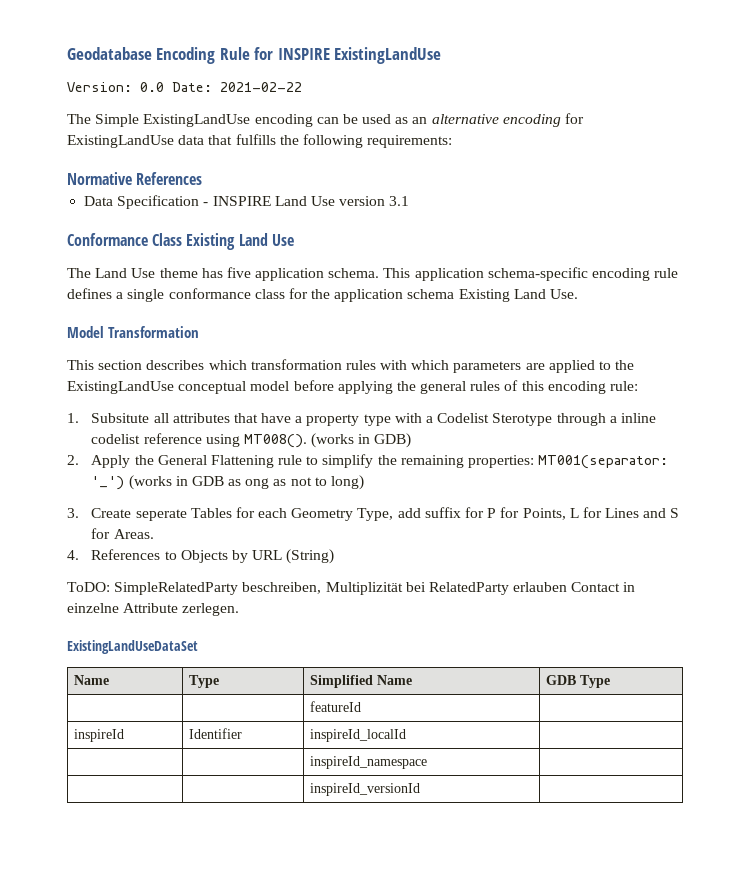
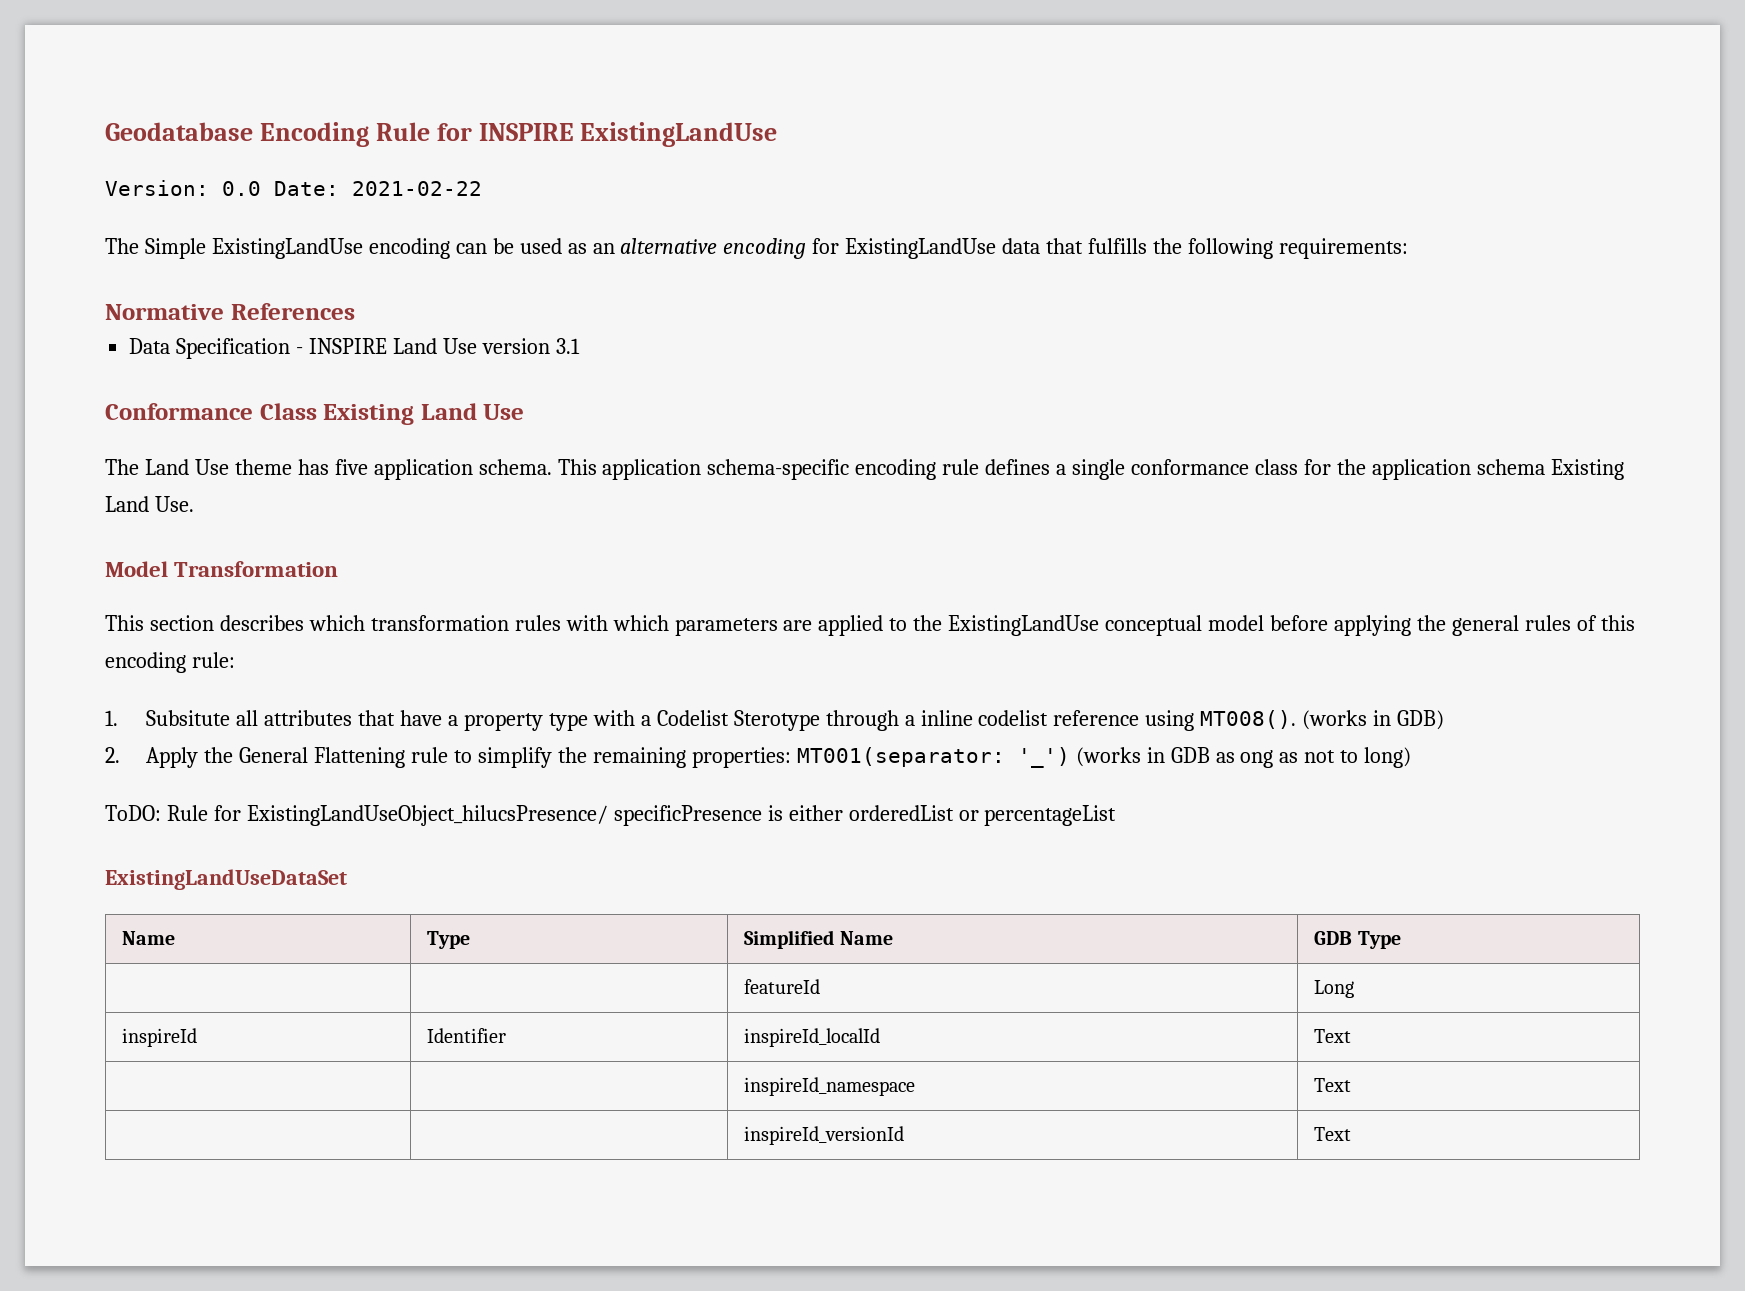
[67,507,680,521] [91,528,154,539] [67,549,335,564] [67,582,636,595] [67,603,240,616] 3. Create seperate Tables for each Geometry Type, add suffix for P for Points, L for Lines and S for Areas. // 4. References to Objects by URL (String) // ToDO: SimpleRelatedParty beschreiben, Multiplizität bei RelatedParty erlauben Contact in einzelne Attribute zerlegen. -> [105,805,1117,826] ToDO: Rule for ExistingLandUseObject_hilucsPresence/ specificPresence is either orderedList or percentageList
(361, 706) none -> [1314,980,1355,998] Long
(406, 735) none -> [1314,1029,1352,1043] Text
(427, 762) none -> [1314,1078,1352,1092] Text
(420, 789) none -> [1314,1127,1352,1141] Text

